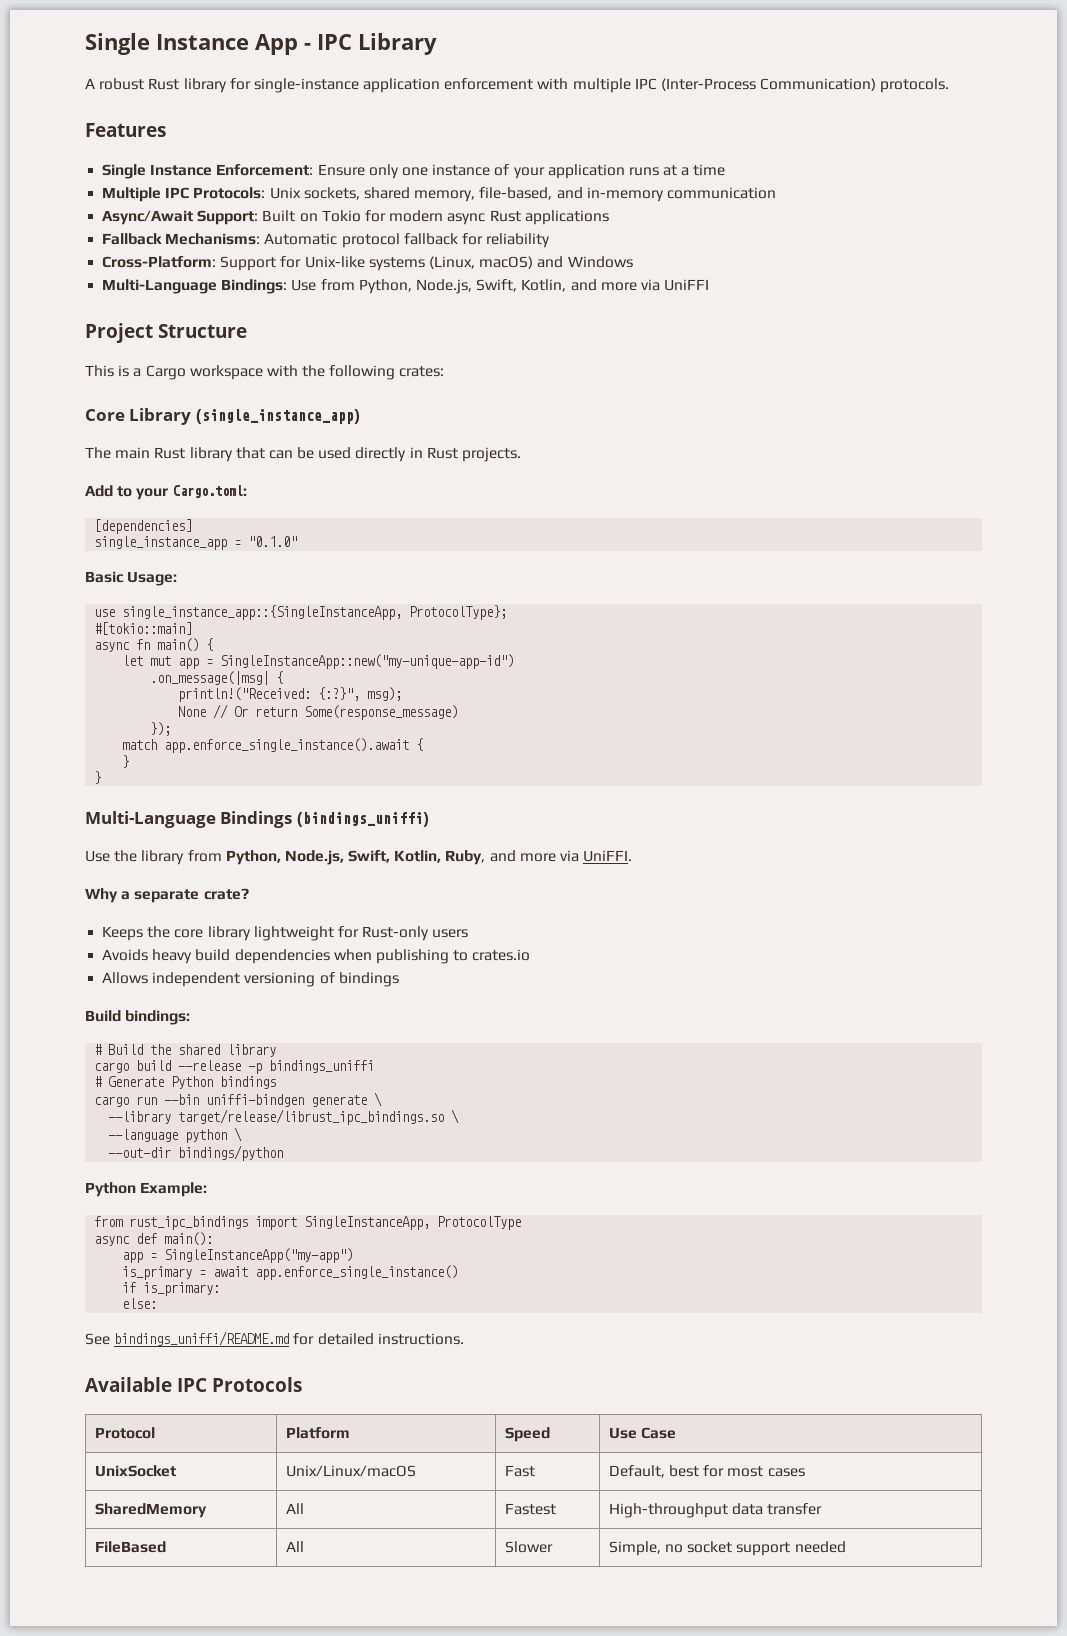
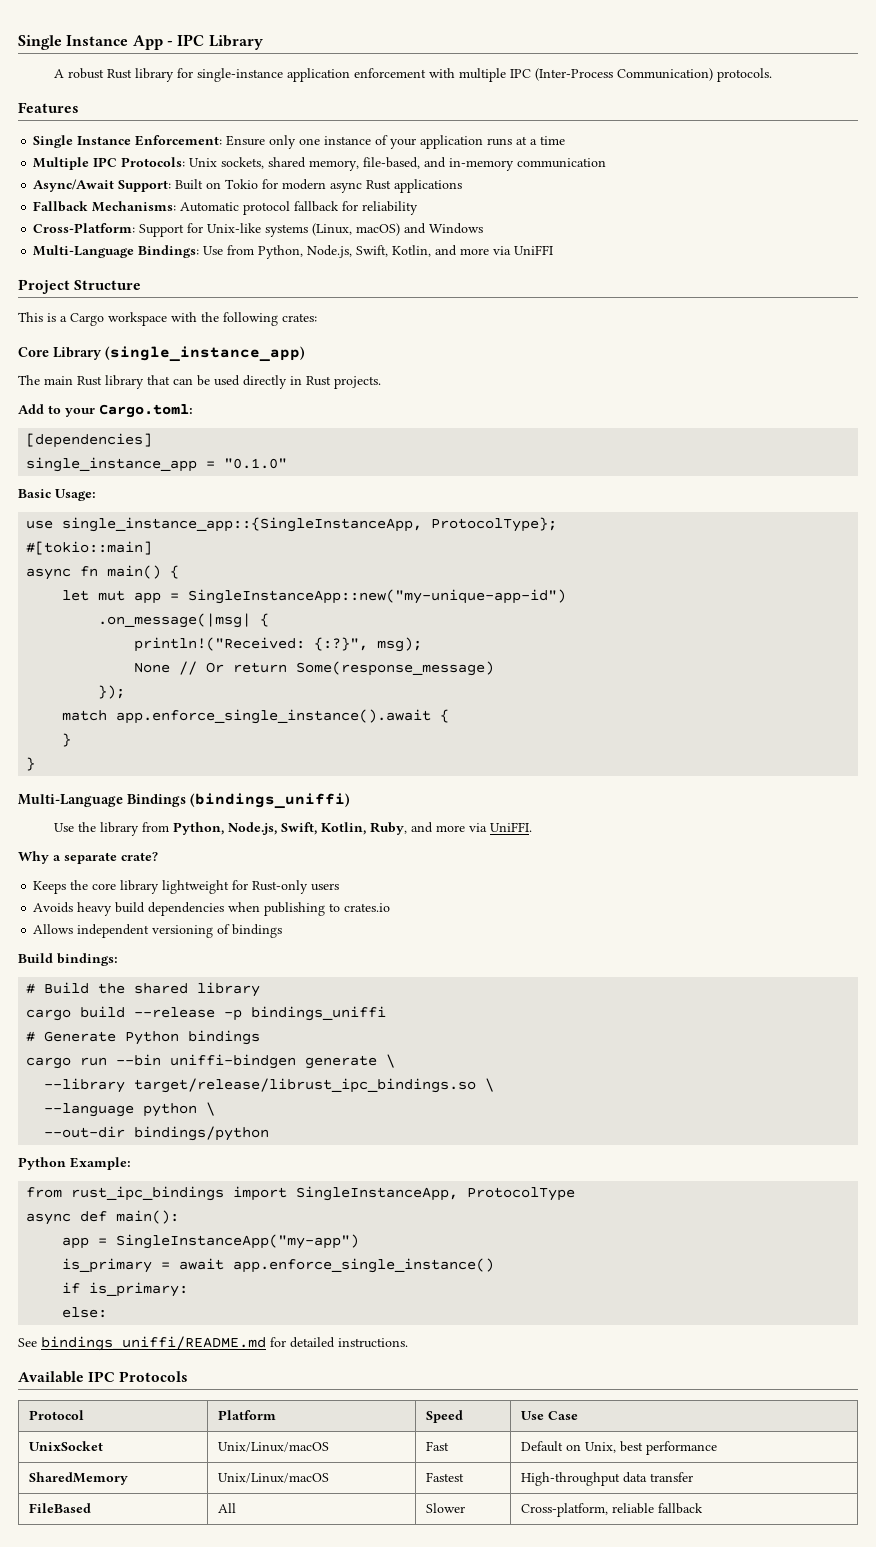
[608,1465,805,1478] Default, best for most cases -> [520,1441,717,1455] Default on Unix, best performance
[285,1503,304,1514] All -> [217,1473,329,1483] Unix/Linux/macOS
[608,1541,846,1556] Simple, no socket support needed -> [520,1503,703,1517] Cross-platform, reliable fallback

